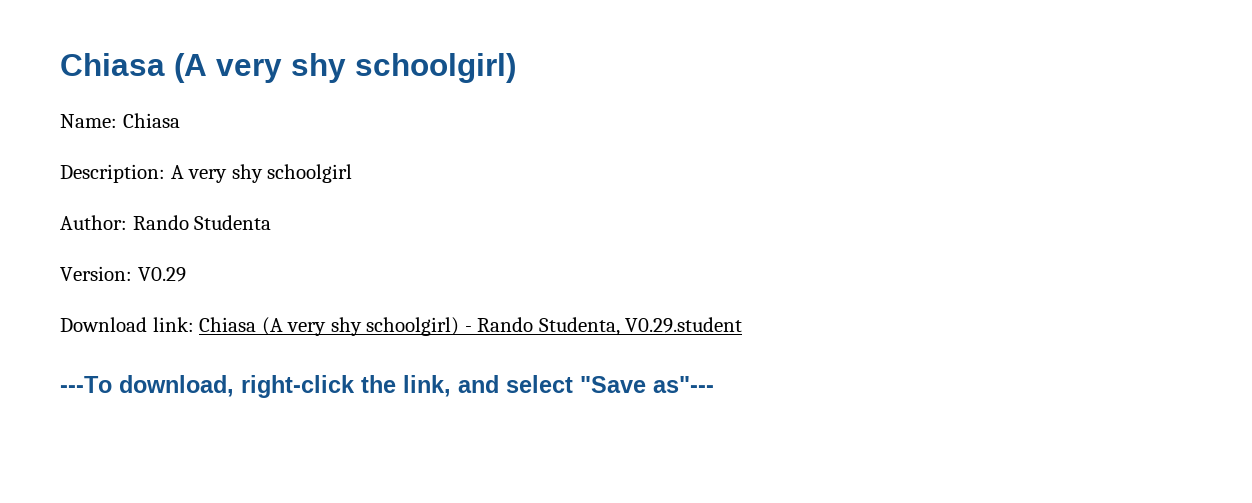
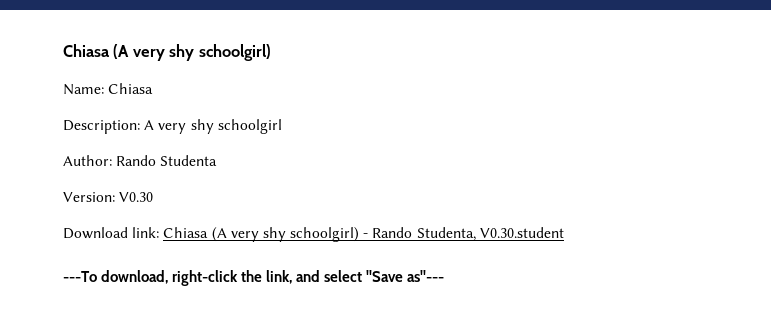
[137,267,186,282] V0.29 -> [119,192,154,202] V0.30
[625,317,743,333] V0.29.student -> [479,227,564,238] V0.30.student

